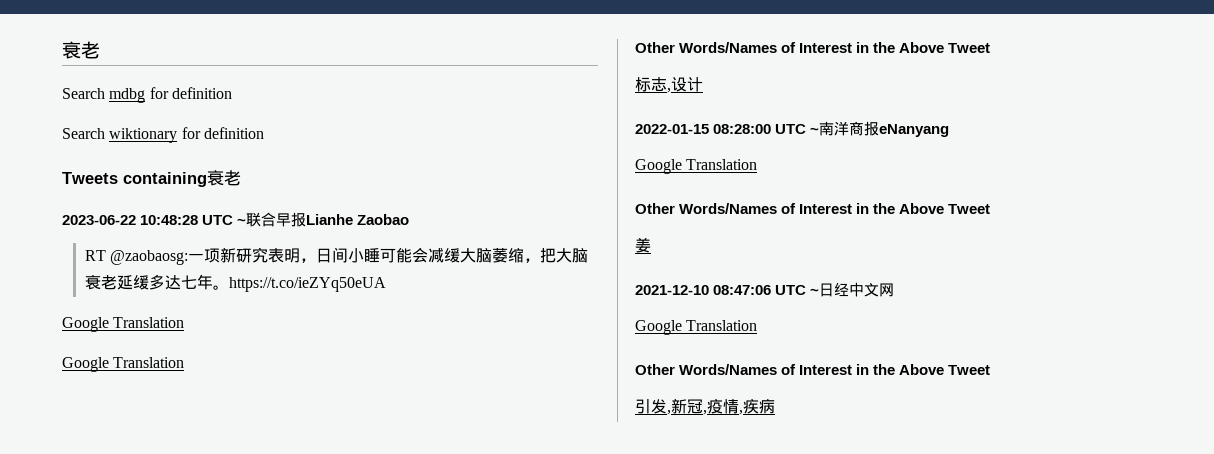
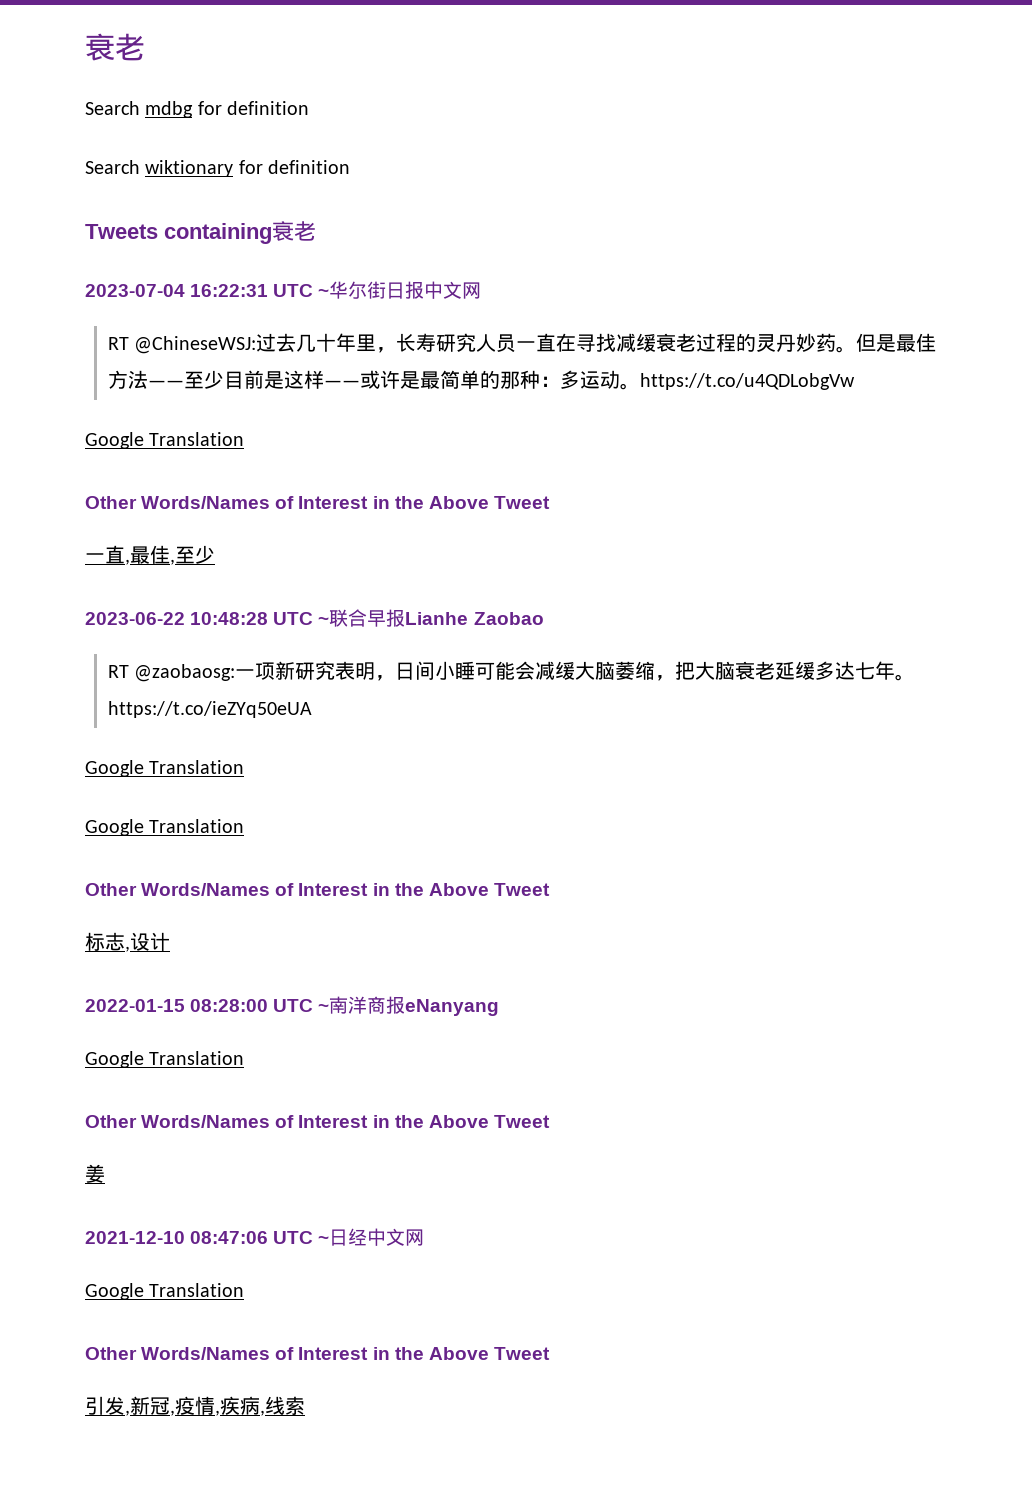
(241, 178) none -> [85,281,482,299] [107,333,937,354] [107,370,855,390] [85,432,245,449] [85,496,550,509] [85,545,215,565] // 2023-07-04 16:22:31 UTC ~华尔街日报中文网 // RT @ChineseWSJ:过去几十年里，长寿研究人员一直在寻找减缓衰老过程的灵丹妙药。但是最佳方法——至少目前是这样——或许是最简单的那种：多运动。https://t.co/u4QDLobgVw // Google Translation // Other Words/Names of Interest in the Above Tweet // 一直,最佳,至少
(775, 406) none -> [260,1396,305,1416] ,线索

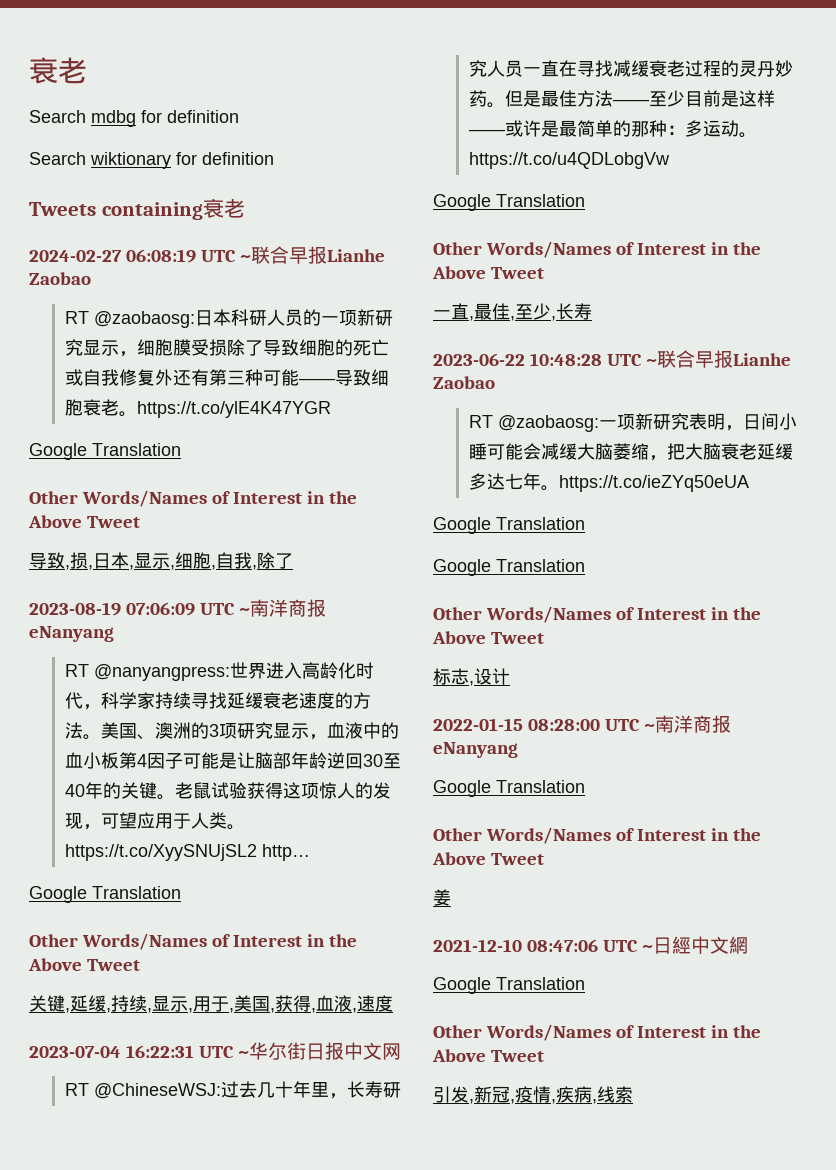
(316, 231) none -> [29,246,385,264] [29,272,91,285] [64,309,393,328] [64,339,389,357] [64,369,389,386] [64,399,331,418] [29,443,181,460] [29,490,357,507] [28,515,140,528] [29,552,293,570] [29,599,326,617] [29,626,114,642] [64,662,374,681] [64,692,371,710] [64,722,399,740] [64,752,401,769] [64,782,391,800] [64,812,245,830] [64,844,310,861] [29,886,181,903] [29,933,357,950] [28,958,140,971] [29,995,393,1013] // 2024-02-27 06:08:19 UTC ~联合早报Lianhe Zaobao // RT @zaobaosg:日本科研人员的一项新研究显示，细胞膜受损除了导致细胞的死亡或自我修复外还有第三种可能——导致细胞衰老。https://t.co/ylE4K47YGR // Google Translation // Other Words/Names of Interest in the Above Tweet // 导致,损,日本,显示,细胞,自我,除了 // 2023-08-19 07:06:09 UTC ~南洋商报eNanyang // RT @nanyangpress:世界进入高龄化时代，科学家持续寻找延缓衰老速度的方法。美国、澳洲的3项研究显示，血液中的血小板第4因子可能是让脑部年龄逆回30至40年的关键。老鼠试验获得这项惊人的发现，可望应用于人类。https://t.co/XyySNUjSL2 http… // Google Translation // Other Words/Names of Interest in the Above Tweet // 关键,延缓,持续,显示,用于,美国,获得,血液,速度
(215, 554) none -> [551,303,592,321] ,长寿
[348,1228,425,1246] 经中文网 -> [671,936,748,954] 經中文網

